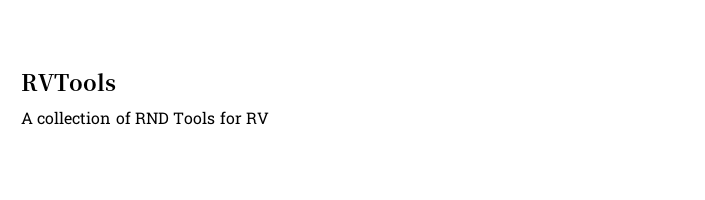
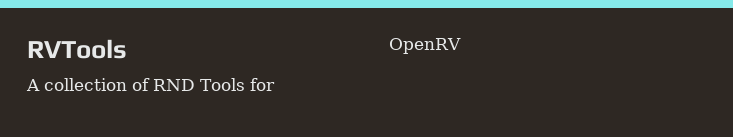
[245,112,269,124] RV -> [389,38,461,54] OpenRV

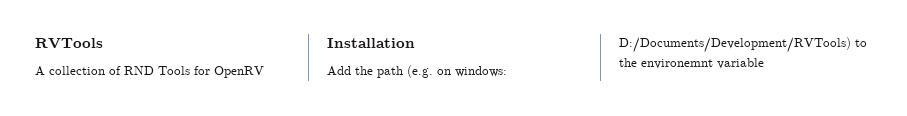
(461, 46) none -> [327,38,415,48] [327,65,507,78] [619,37,867,53] [619,58,764,69] // Installation // Add the path (e.g. on windows: D:/Documents/Development/RVTools) to the environemnt variable

